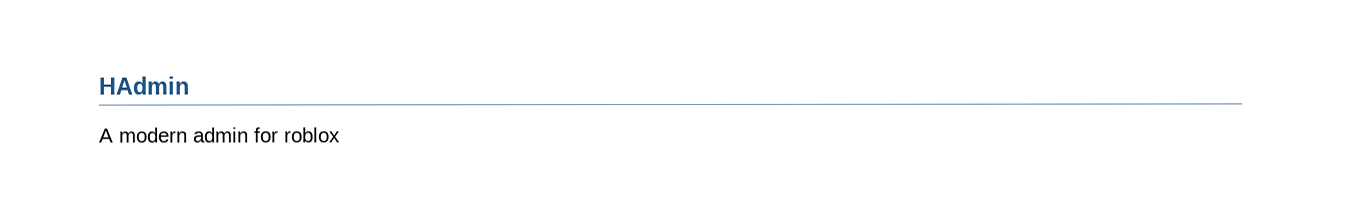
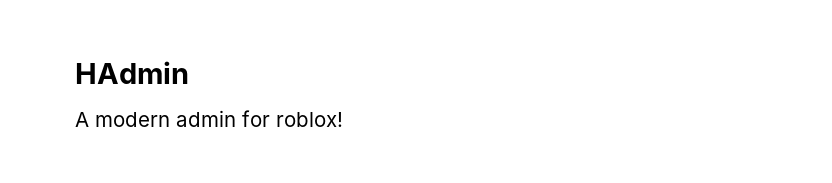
[284,127,341,143] roblox -> [276,112,343,127] roblox!

